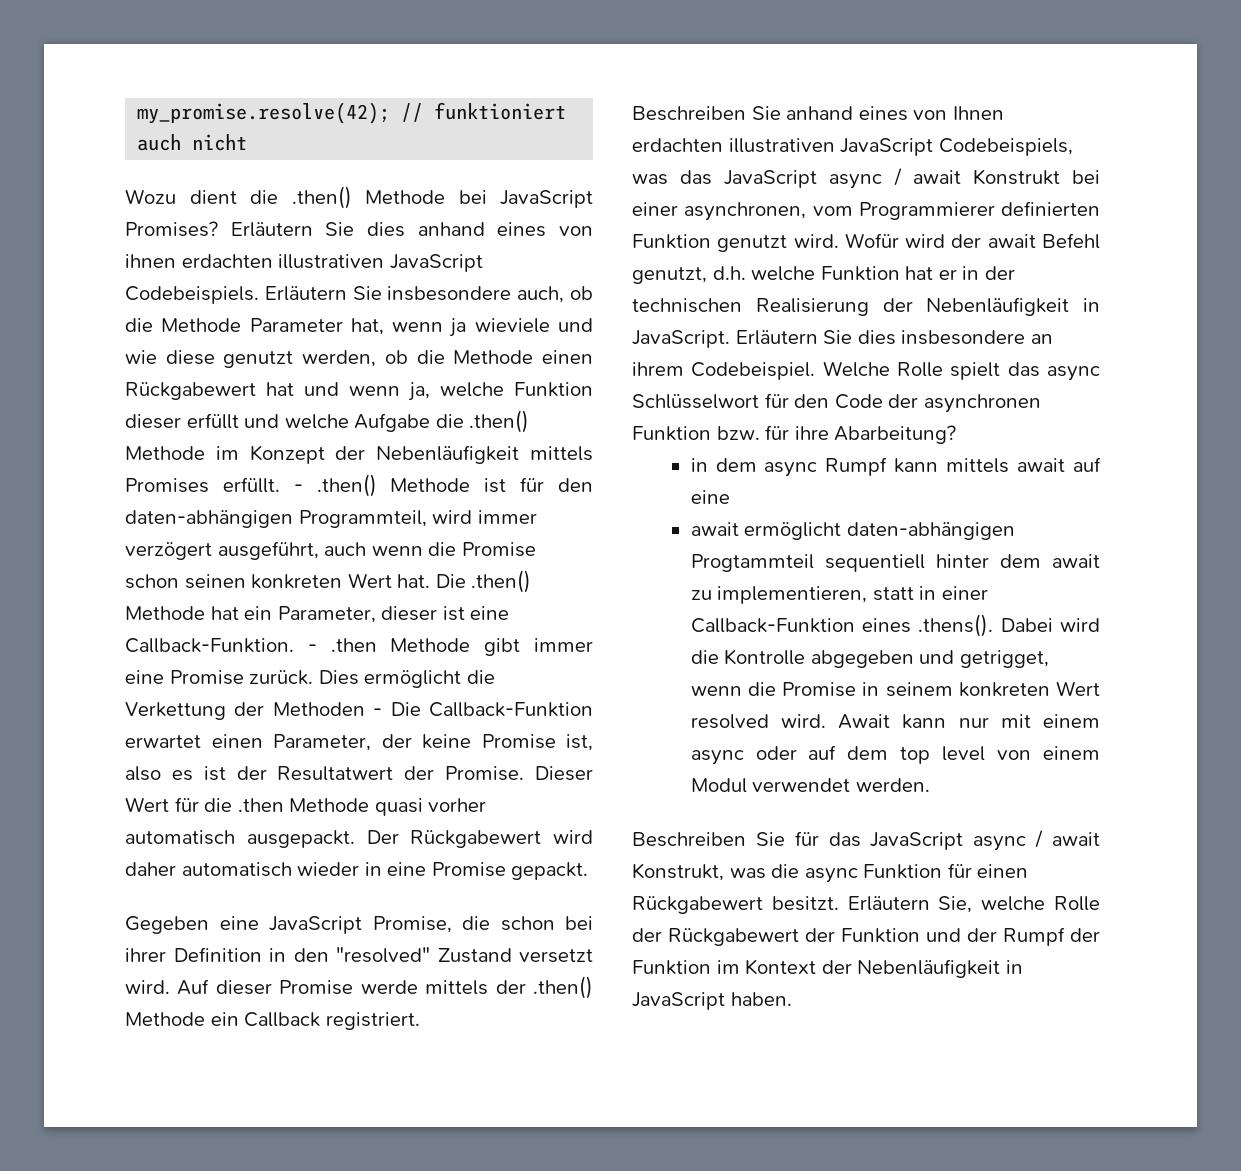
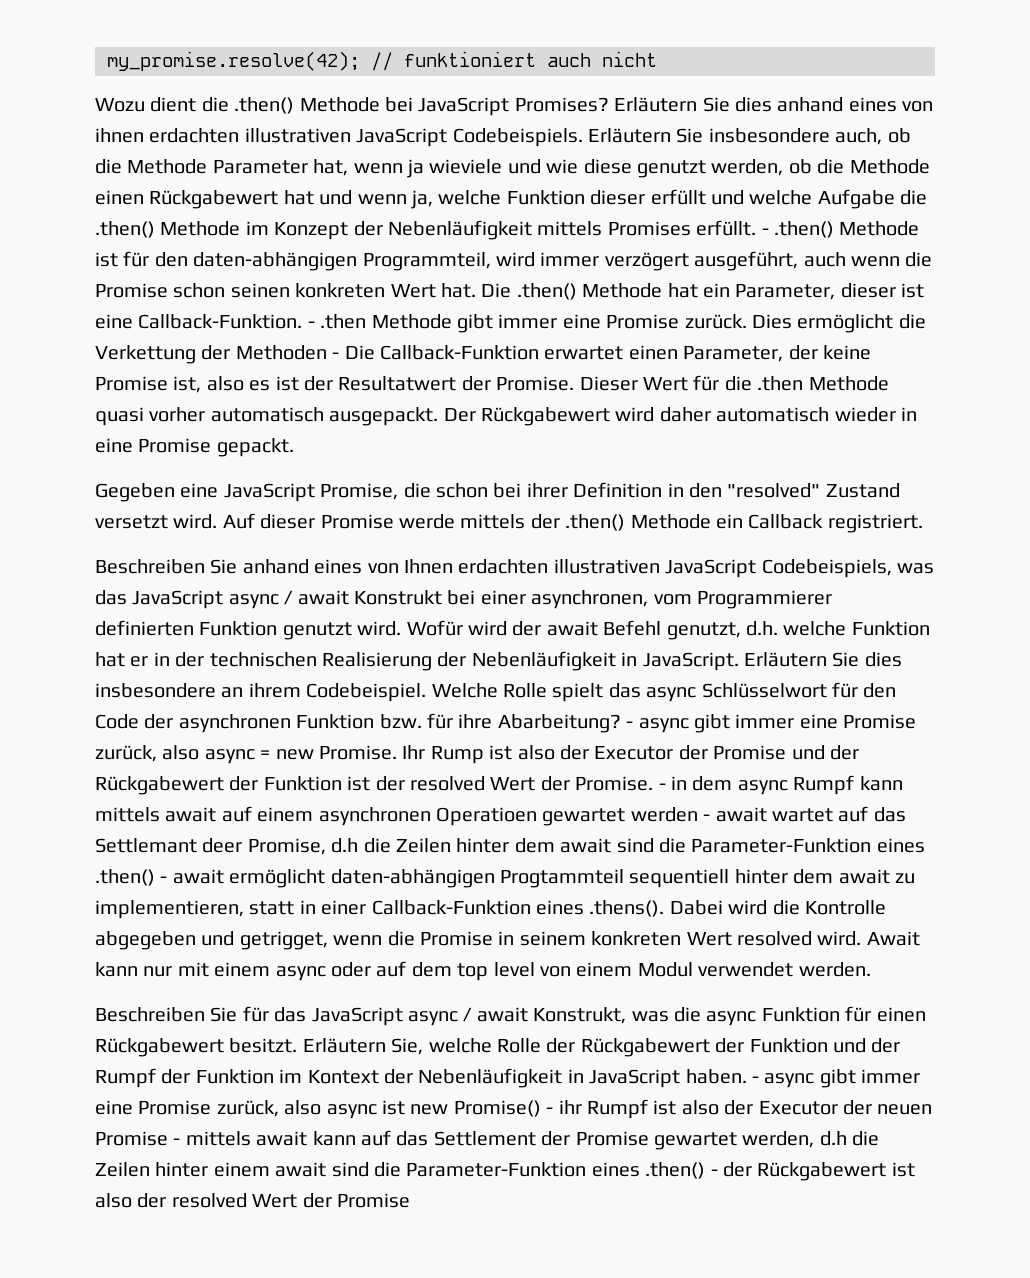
(957, 434) // -> [626,714,917,733] [95,745,859,764] [95,776,666,795] - async gibt immer eine Promise zurück, also async = new Promise. Ihr Rump ist also der Executor der Promise und der Rückgabewert der Funktion ist der resolved Wert der Promise. -
[690,490,730,504] eine // -> [257,806,906,826] [95,838,925,855] [95,869,168,886] einem asynchronen Operatioen gewartet werden - await wartet auf das Settlemant deer Promise, d.h die Zeilen hinter dem await sind die Parameter-Funktion eines .then() -
(792, 999) none -> [751,1069,921,1088] [95,1099,933,1119] [95,1130,880,1150] [95,1162,915,1181] [95,1193,410,1208] - async gibt immer eine Promise zurück, also async ist new Promise() - ihr Rumpf ist also der Executor der neuen Promise - mittels await kann auf das Settlement der Promise gewartet werden, d.h die Zeilen hinter einem await sind die Parameter-Funktion eines .then() - der Rückgabewert ist also der resolved Wert der Promise

